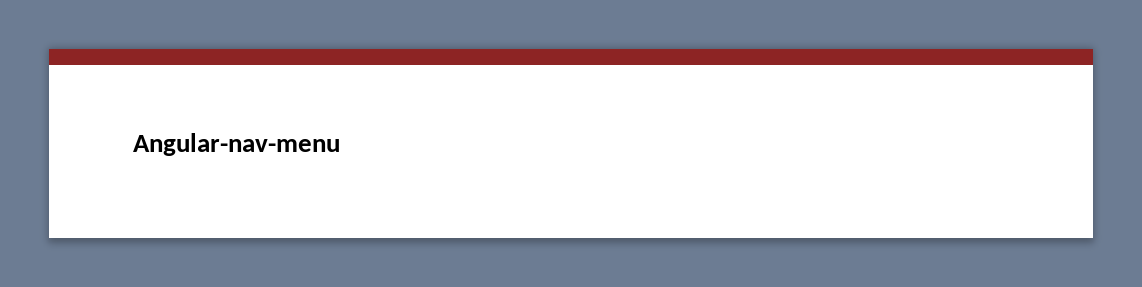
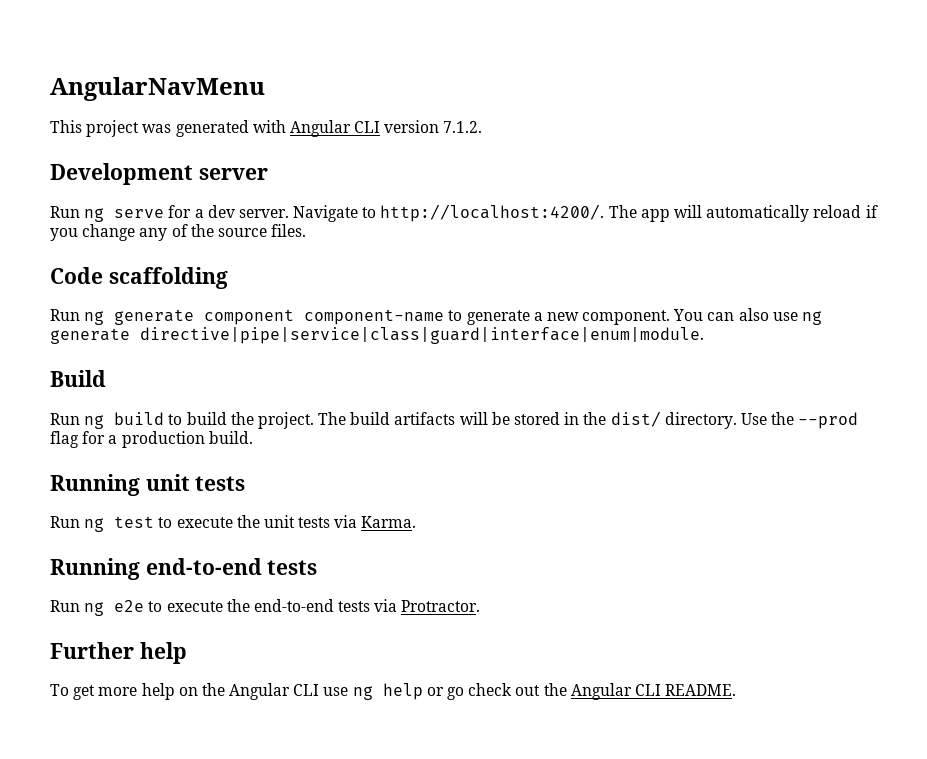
[133,133,340,156] Angular-nav-menu -> [50,77,265,101] [50,120,483,137] [50,163,268,185] [50,204,878,222] [50,224,307,241] [50,267,228,289] [50,308,823,325] [50,327,704,344] [50,370,106,387] [50,411,859,429] [50,431,253,448] [50,474,246,496] [50,515,417,532] [50,558,318,580] [50,599,481,616] [50,642,187,664] [50,683,737,700] AngularNavMenu // This project was generated with Angular CLI version 7.1.2. // Development server // Run ng serve for a dev server. Navigate to http://localhost:4200/. The app will automatically reload if you change any of the source files. // Code scaffolding // Run ng generate component component-name to generate a new component. You can also use ng generate directive|pipe|service|class|guard|interface|enum|module. // Build // Run ng build to build the project. The build artifacts will be stored in the dist/ directory. Use the --prod flag for a production build. // Running unit tests // Run ng test to execute the unit tests via Karma. // Running end-to-end tests // Run ng e2e to execute the end-to-end tests via Protractor. // Further help // To get more help on the Angular CLI use ng help or go check out the Angular CLI README.

